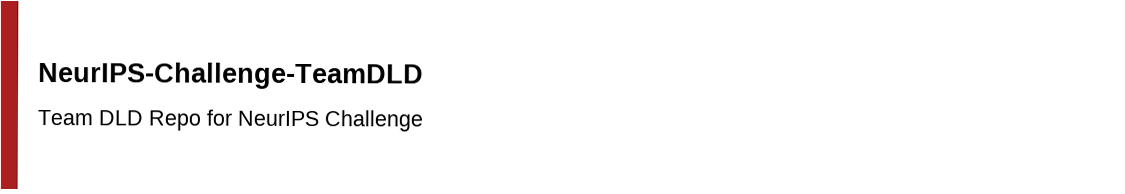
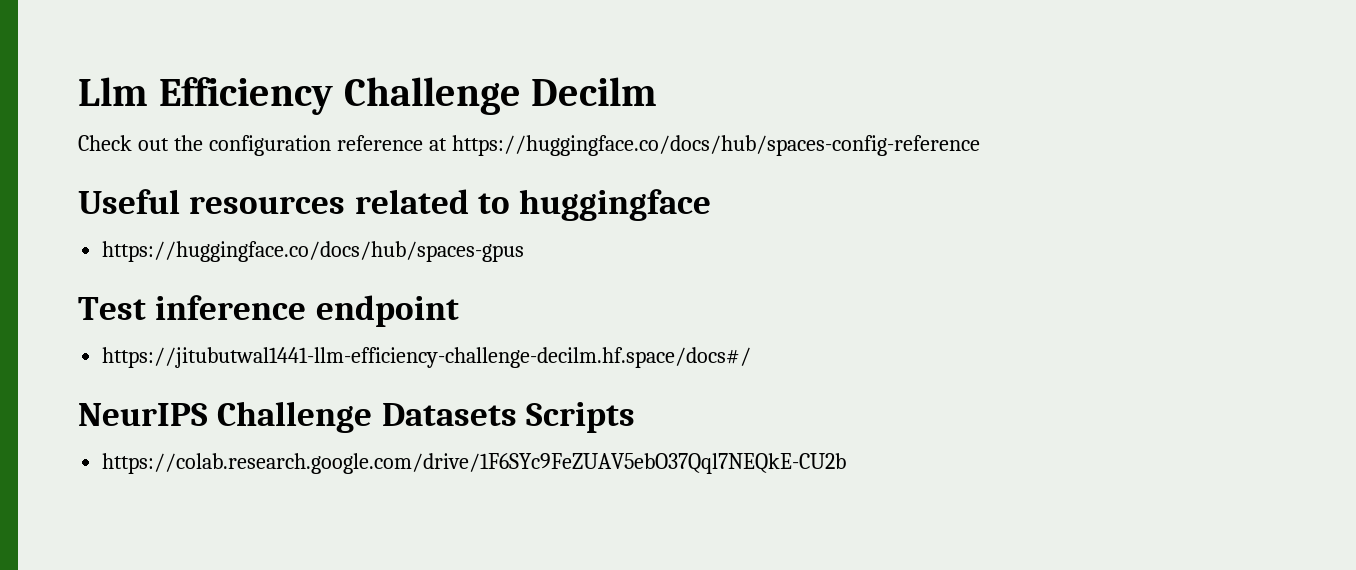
[38,61,424,90] [37,109,423,132] NeurIPS-Challenge-TeamDLD // Team DLD Repo for NeurIPS Challenge -> [78,77,658,115] [78,135,980,156] [78,189,712,221] [102,241,525,262] [78,295,459,327] [102,347,752,368] [78,401,635,433] [102,453,847,474] Llm Efficiency Challenge Decilm // Check out the configuration reference at https://huggingface.co/docs/hub/spaces-config-reference // Useful resources related to huggingface // https://huggingface.co/docs/hub/spaces-gpus // Test inference endpoint // https://jitubutwal1441-llm-efficiency-challenge-decilm.hf.space/docs#/ // NeurIPS Challenge Datasets Scripts // https://colab.research.google.com/drive/1F6SYc9FeZUAV5ebO37Qql7NEQkE-CU2b

